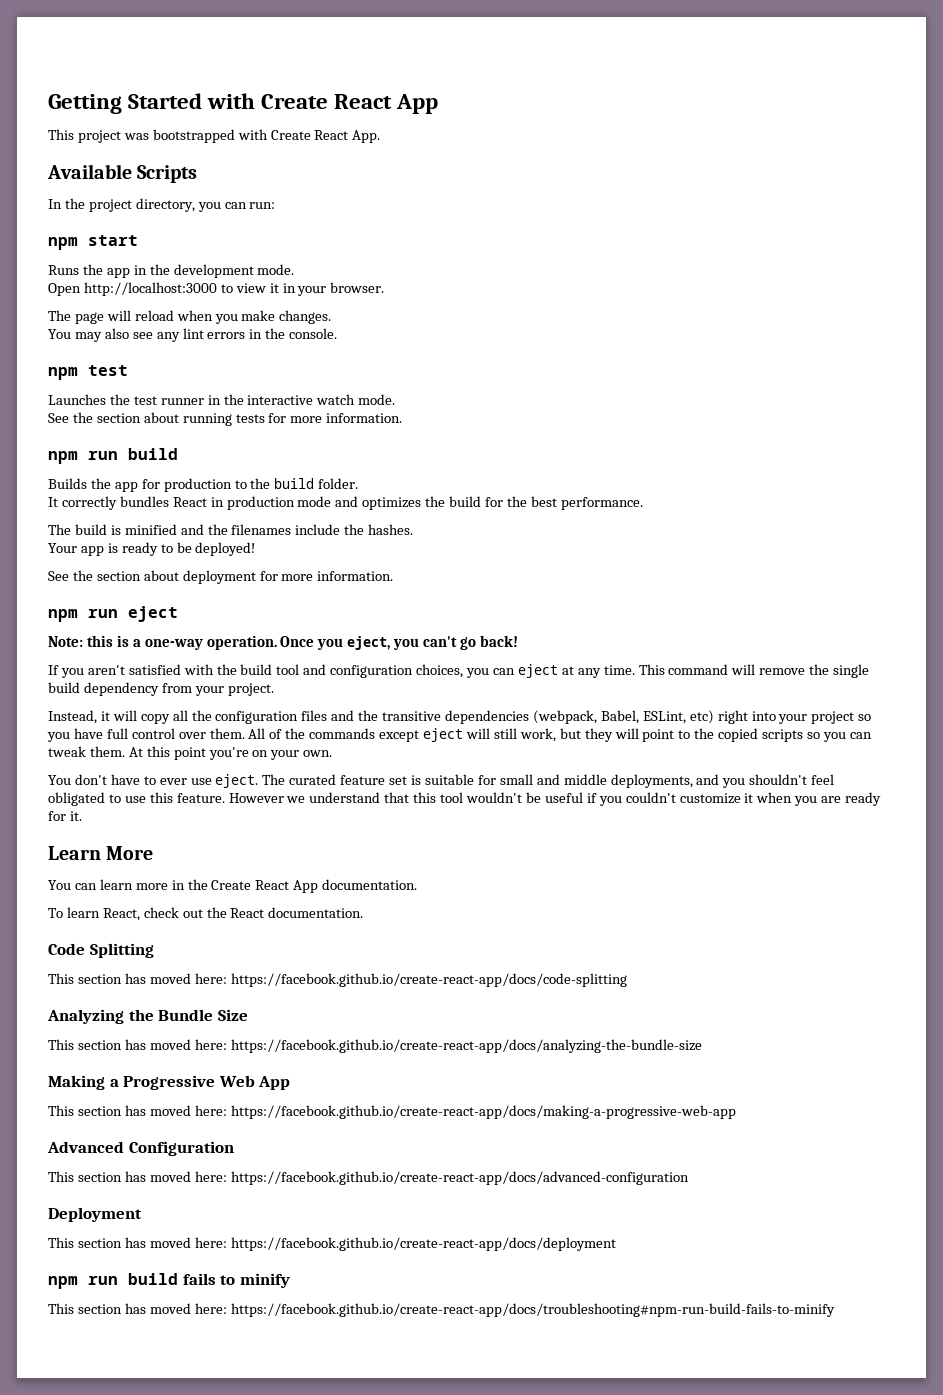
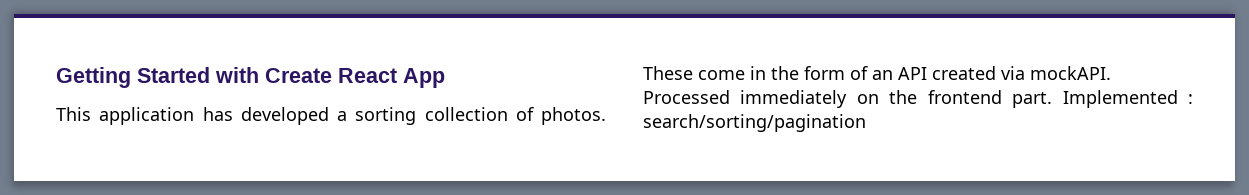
[77,129,381,143] [47,164,198,183] [48,198,276,212] [48,235,138,250] [48,264,295,278] [48,282,385,296] [48,310,332,324] [48,328,338,342] [48,365,128,380] [48,394,396,405] [48,412,403,426] [48,448,178,464] [48,478,359,492] [48,496,643,510] [48,524,414,535] [48,542,256,556] [48,570,394,584] [48,606,178,622] [48,635,518,650] [48,664,870,678] [48,682,274,696] [48,710,872,724] [47,728,872,742] [48,746,333,760] [48,774,835,788] [48,792,882,806] [48,811,82,821] [48,846,154,860] [48,879,418,893] [48,907,364,921] [48,943,154,958] [48,973,627,987] [47,1009,248,1024] [48,1039,702,1053] [48,1075,291,1090] [48,1105,736,1119] [47,1141,234,1156] [48,1171,689,1185] [48,1207,142,1222] [48,1237,616,1251] [48,1273,290,1289] [48,1303,835,1317] project was bootstrapped with Create React App. // Available Scripts // In the project directory, you can run: // npm start // Runs the app in the development mode. // Open http://localhost:3000 to view it in your browser. // The page will reload when you make changes. // You may also see any lint errors in the console. // npm test // Launches the test runner in the interactive watch mode. // See the section about running tests for more information. // npm run build // Builds the app for production to the build folder. // It correctly bundles React in production mode and optimizes the build for the best performance. // The build is minified and the filenames include the hashes. // Your app is ready to be deployed! // See the section about deployment for more information. // npm run eject // Note: this is a one-way operation. Once you eject, you can't go back! // If you aren't satisfied with the build tool and configuration choices, you can eject at any time. This command will remove the single build dependency from your project. // Instead, it will copy all the configuration files and the transitive dependencies (webpack, Babel, ESLint, etc) right into your project so you have full control over them. All of the commands except eject will still work, but they will point to the copied scripts so you can tweak them. At this point you're on your own. // You don't have to ever use eject. The curated feature set is suitable for small and middle deployments, and you shouldn't feel obligated to use this feature. However we understand that this tool wouldn't be useful if you couldn't customize it when you are ready for it. // Learn More // You can learn more in the Create React App documentation. // To learn React, check out the React documentation. // Code Splitting // This section has moved here: https://facebook.github.io/create-react-app/docs/code-splitting // Analyzing the Bundle Size // This section has moved here: https://facebook.github.io/create-react-app/docs/analyzing-the-bundle-size // Making a Progressive Web App // This section has moved here: https://facebook.github.io/create-react-app/docs/making-a-progressive-web-app // Advanced Configuration // This section has moved here: https://facebook.github.io/create-react-app/docs/advanced-configuration // Deployment // This section has moved here: https://facebook.github.io/create-react-app/docs/deployment // npm run build fails to minify // This section has moved here: https://facebook.github.io/create-react-app/docs/troubleshooting#npm-run-build-fails-to-minify -> [99,107,606,125] [643,66,1111,80] [643,90,1193,108] [643,114,866,132] application has developed a sorting collection of photos. These come in the form of an API created via mockAPI. Processed immediately on the frontend part. Implemented : search/sorting/pagination

